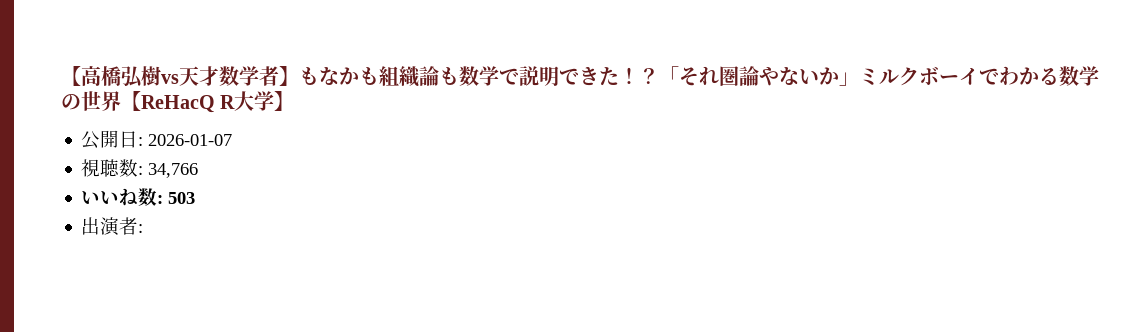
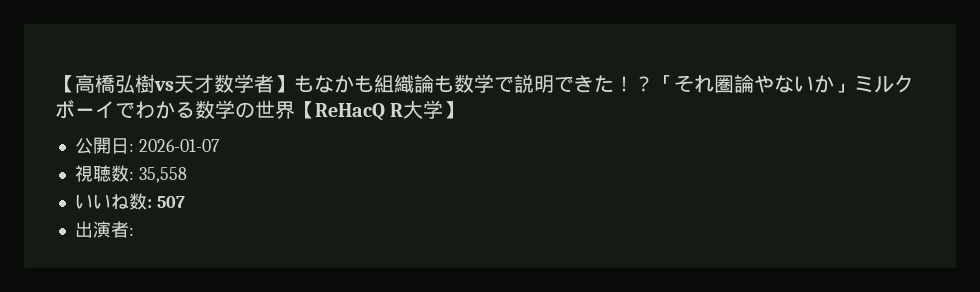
[148,163,199,178] 34,766 -> [138,167,187,183] 35,558
[168,192,196,204] 503 -> [156,196,185,208] 507

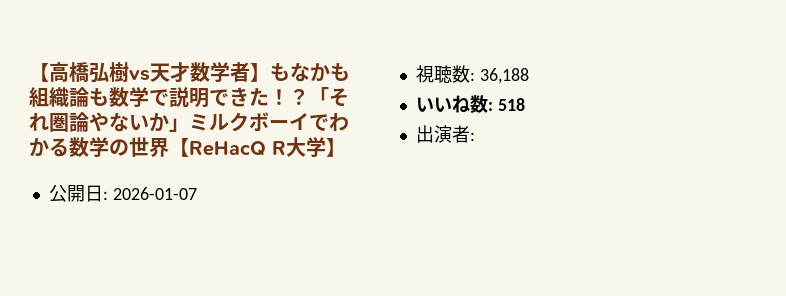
[138,167,187,183] 35,558 -> [479,68,529,84] 36,188
[156,196,185,208] 507 -> [497,98,525,111] 518

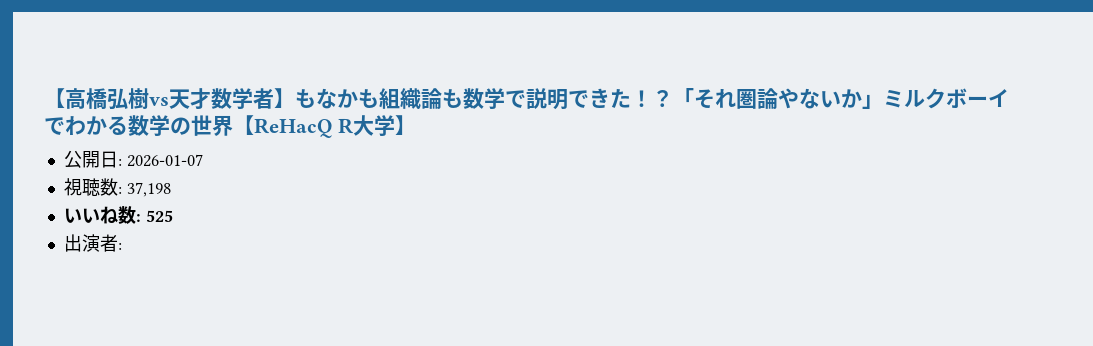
[479,68,529,84] 36,188 -> [126,182,171,197] 37,198
[497,98,525,111] 518 -> [145,210,173,222] 525

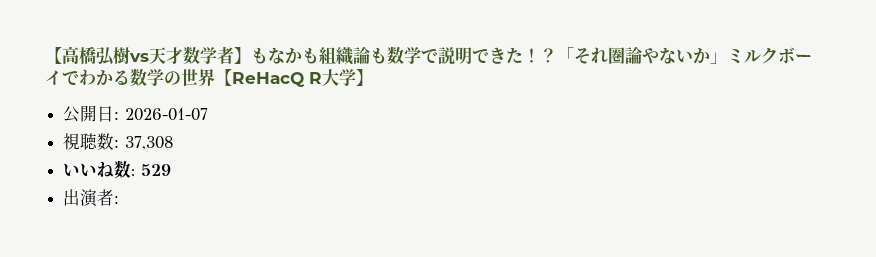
[126,182,171,197] 37,198 -> [125,136,174,150] 37,308
[145,210,173,222] 525 -> [141,164,172,176] 529

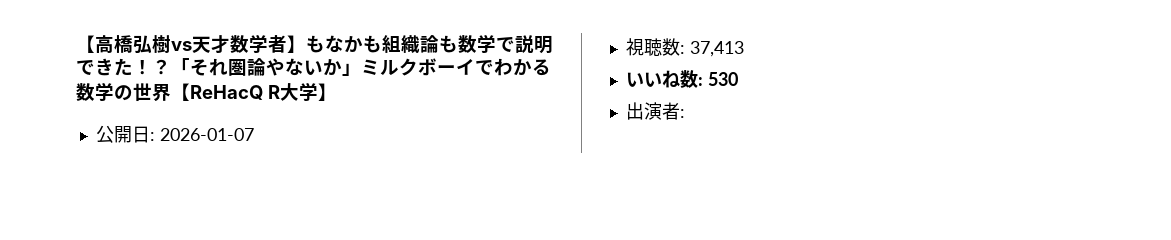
[125,136,174,150] 37,308 -> [689,41,744,57] 37,413
[141,164,172,176] 529 -> [707,72,738,86] 530

